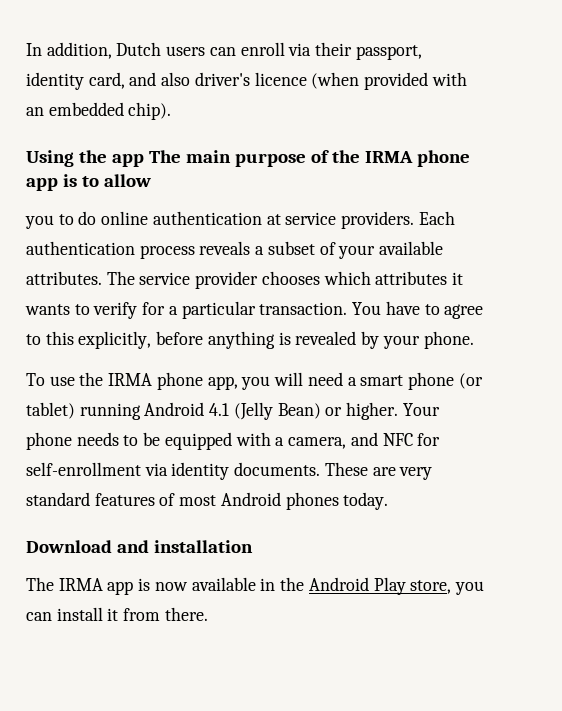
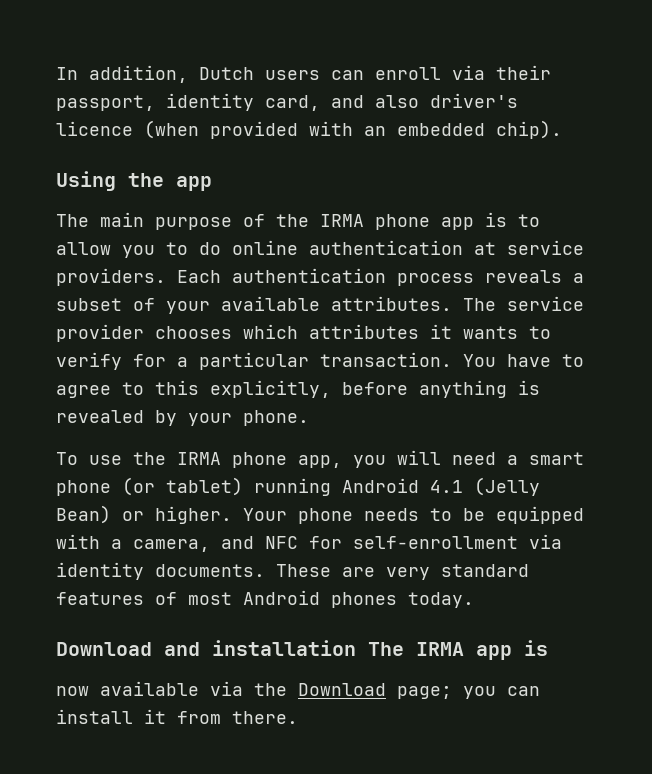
(144, 160) none -> (212, 183) //
(151, 180) // -> (111, 248) none
(253, 546) // -> (356, 648) none
(151, 584) none -> (548, 648) //
[260,577,452,595] in the Android Play store, -> [210,681,452,699] via the Download page;

